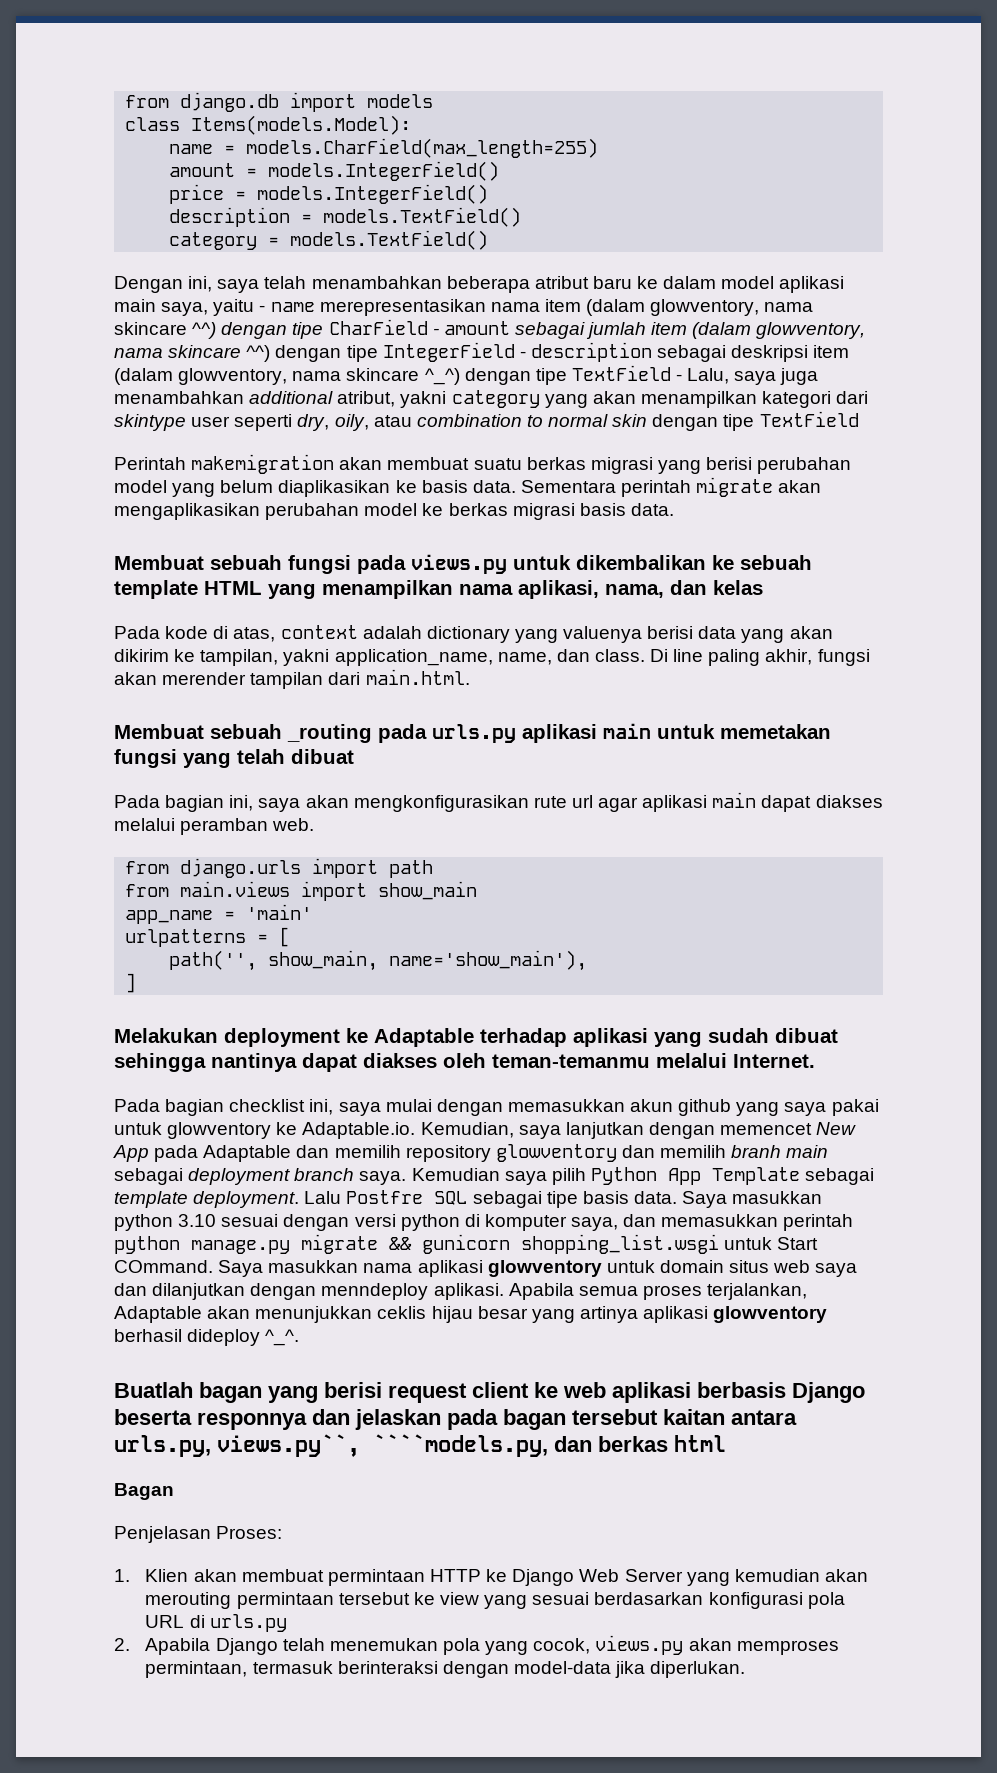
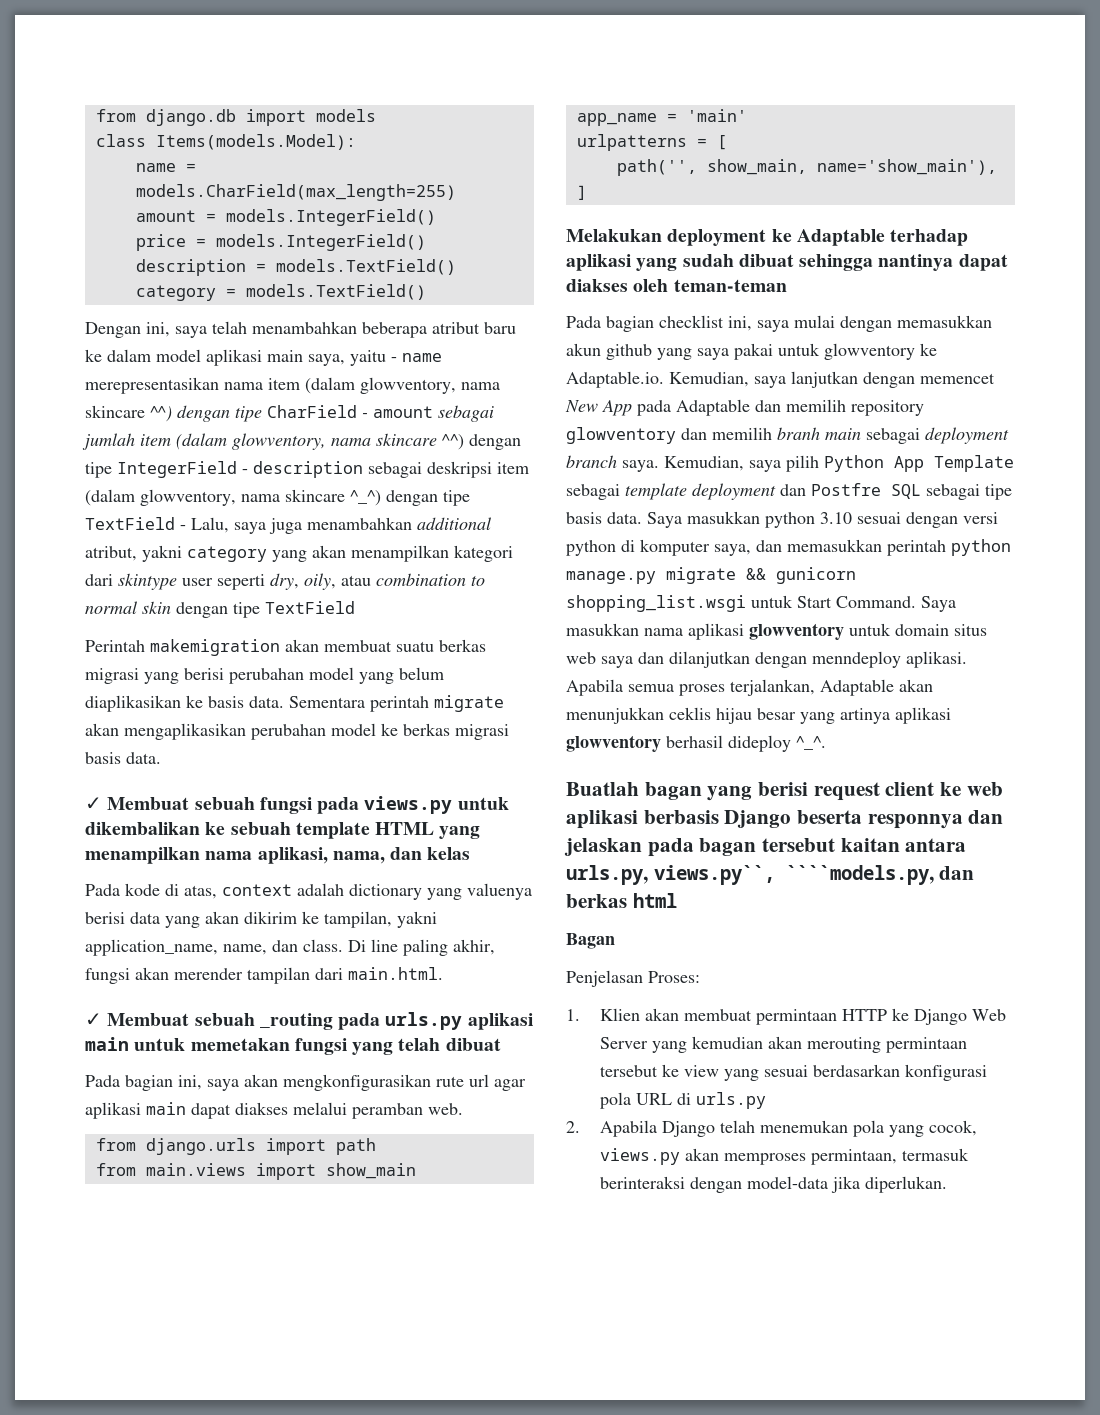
(674, 509) none -> [85,797,102,810] ✓
(470, 677) none -> [85,1013,102,1026] ✓
[492,1053,815,1068] teman-temanmu melalui Internet. -> [673,279,787,292] teman-teman
[411,1168,500,1181] Kemudian -> [664,456,744,471] Kemudian,
[193,1191,342,1208] deployment. Lalu -> [692,483,806,500] deployment dan
[114,1260,213,1273] COmmand. -> [836,596,916,608] Command.

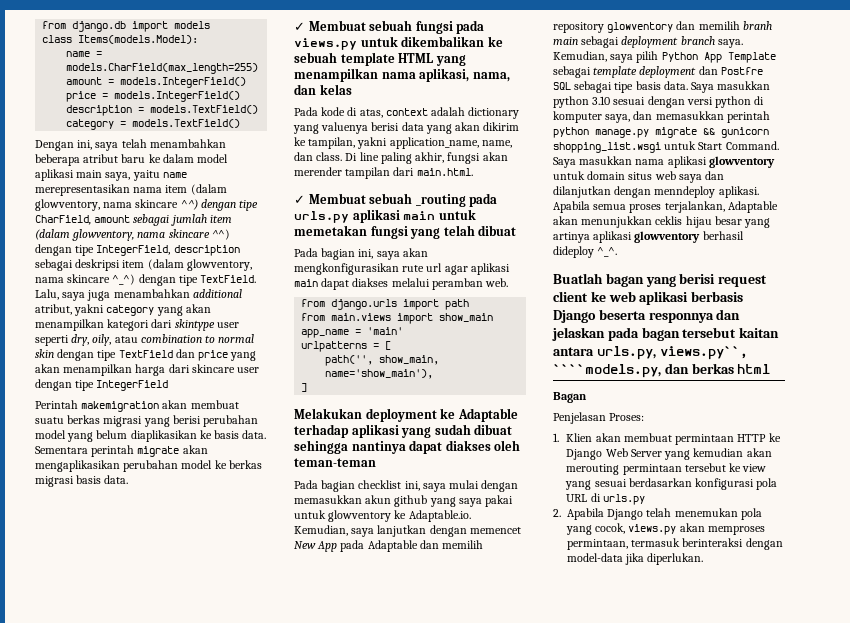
[391,357,397,362] - -> (160, 175) none
[267,405,368,418] CharField - -> [35,215,91,225] CharField,
[117,461,248,478] IntegerField - -> [96,245,171,256] IntegerField,
[85,517,186,530] TextField - -> [200,275,257,283] TextField.
(355, 607) none -> [175,349,257,361] [35,364,260,376] [35,379,169,391] dan price yang akan menampilkan harga dari skincare user dengan tipe IntegerField

